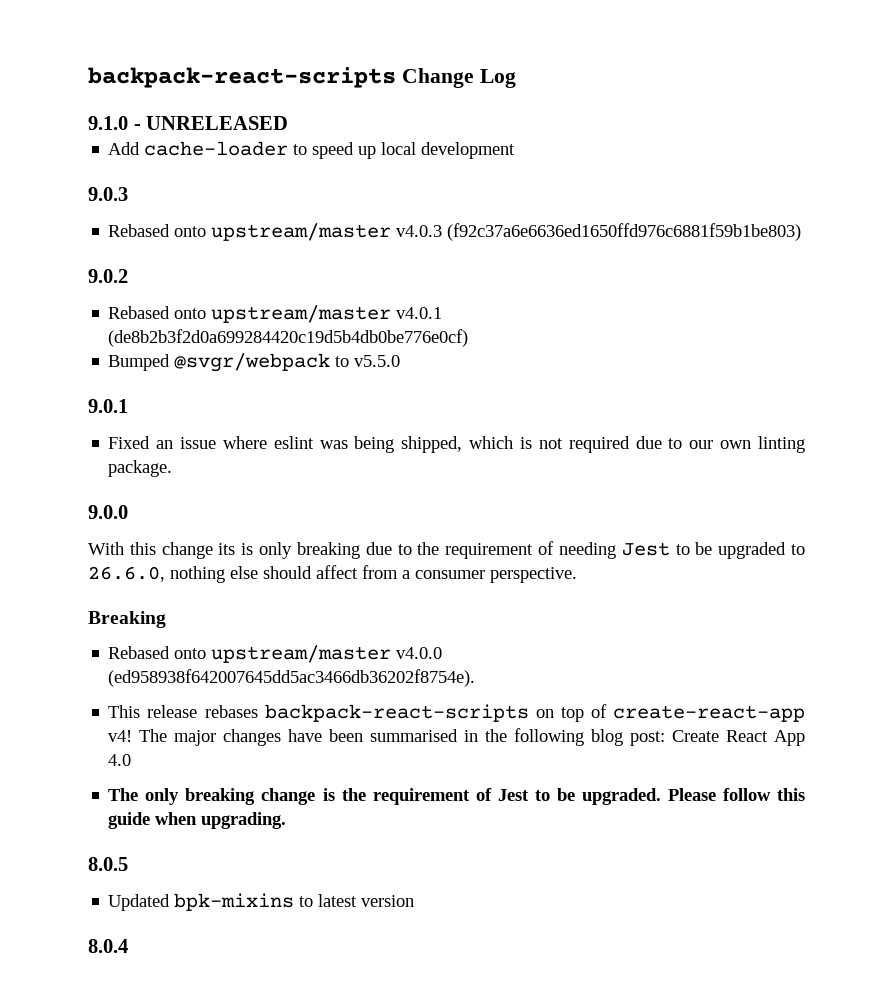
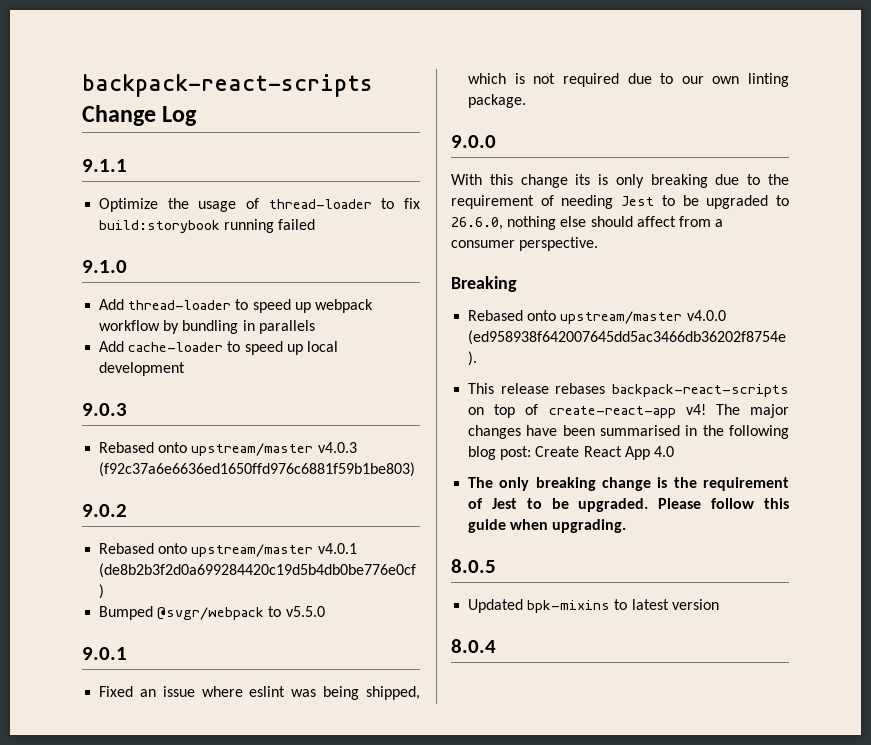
[88,116,289,130] 9.1.0 - UNRELEASED -> [82,159,127,172] [99,198,420,212] [99,219,316,233] [82,260,127,273] [99,299,373,313] [99,320,315,334] 9.1.1 // Optimize the usage of thread-loader to fix build:storybook running failed // 9.1.0 // Add thread-loader to speed up webpack workflow by bundling in parallels

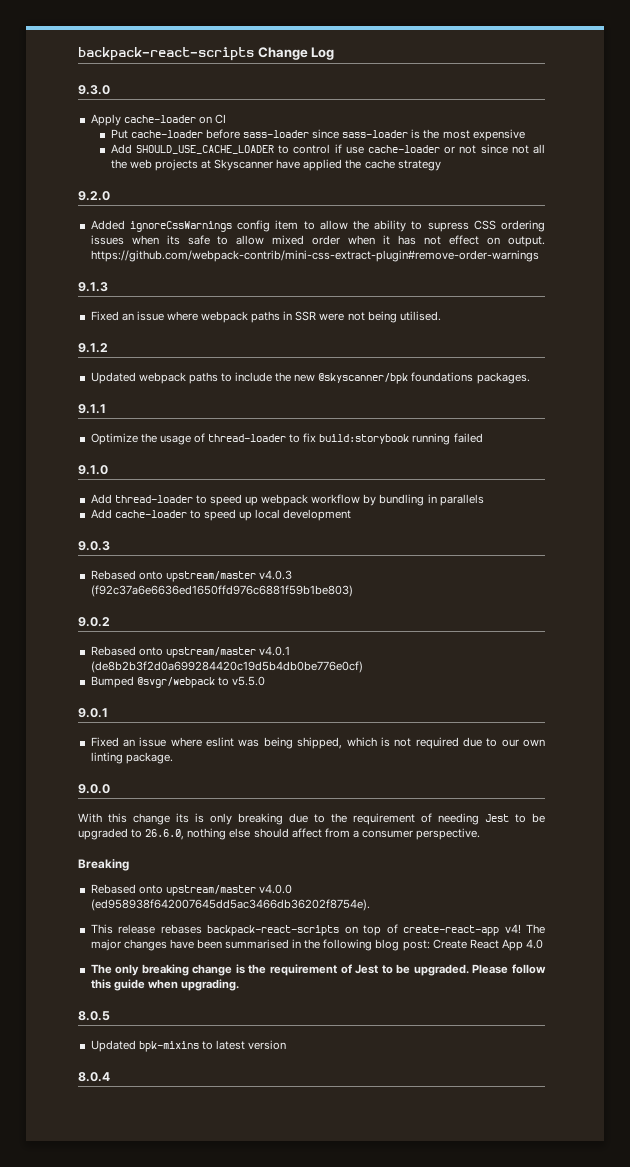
(198, 116) none -> [78,85,110,95] [90,114,226,126] [110,129,525,141] [110,144,545,154] [110,159,441,171] [78,191,110,201] [90,220,545,232] [90,235,545,247] [90,250,539,262] [78,282,108,292] [90,311,441,323] [78,343,108,353] [90,372,530,384] // 9.3.0 // Apply cache-loader on CI // Put cache-loader before sass-loader since sass-loader is the most expensive // Add SHOULD_USE_CACHE_LOADER to control if use cache-loader or not since not all the web projects at Skyscanner have applied the cache strategy // 9.2.0 // Added ignoreCssWarnings config item to allow the ability to supress CSS ordering issues when its safe to allow mixed order when it has not effect on output. https://github.com/webpack-contrib/mini-css-extract-plugin#remove-order-warnings // 9.1.3 // Fixed an issue where webpack paths in SSR were not being utilised. // 9.1.2 // Updated webpack paths to include the new @skyscanner/bpk foundations packages.

